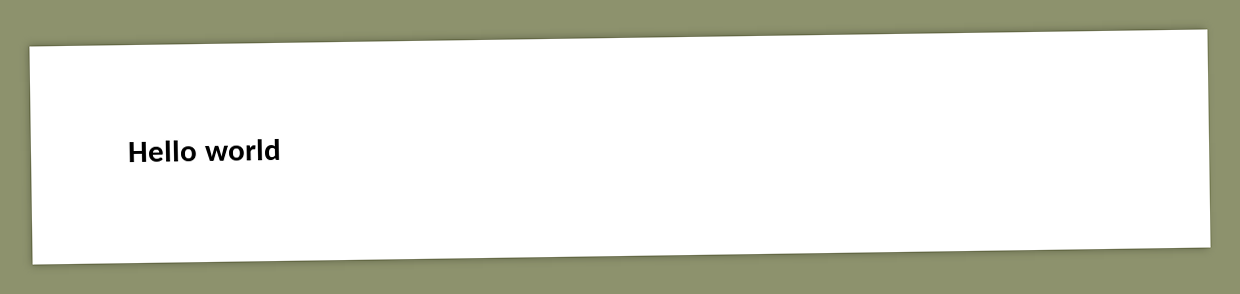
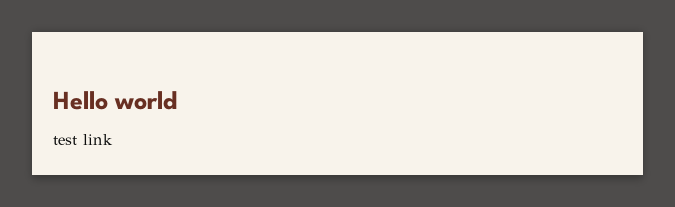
(283, 150) none -> [53,134,113,145] // test link

